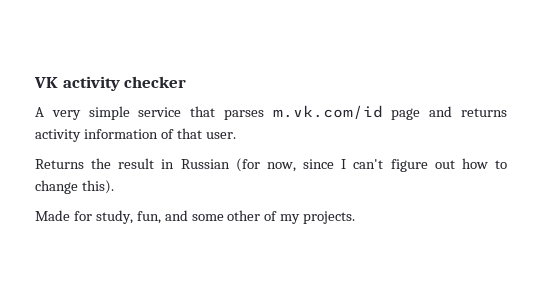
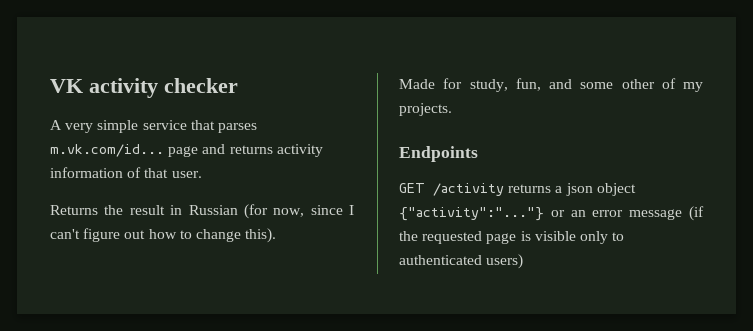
[272,105,383,119] m.vk.com/id -> [50,144,164,157] m.vk.com/id...
(356, 217) none -> [399,146,478,162] [399,183,636,196] [399,206,704,221] [399,231,625,244] [399,254,524,269] // Endpoints // GET /activity returns a json object {"activity":"..."} or an error message (if the requested page is visible only to authenticated users)

